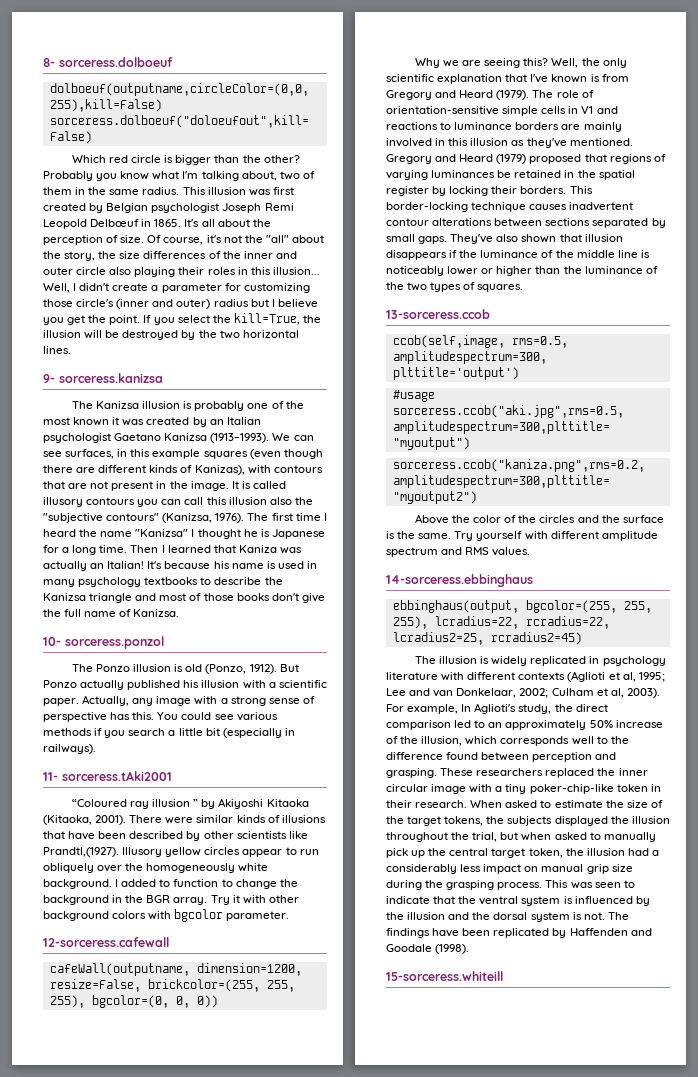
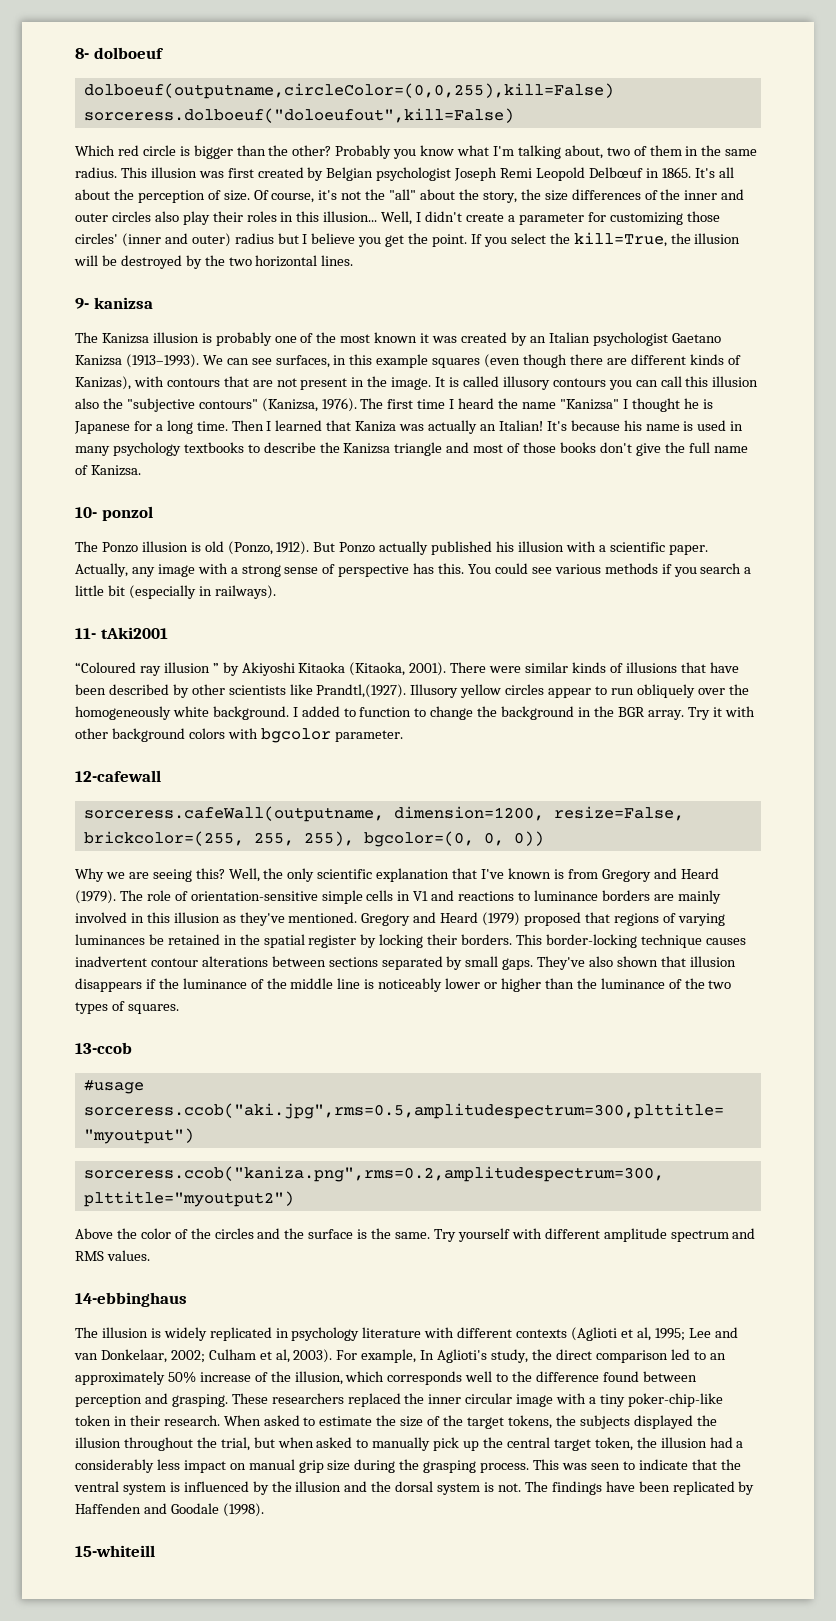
[59,57,173,67] sorceress.dolboeuf -> [93,47,164,59] dolboeuf
[76,267,176,277] circle also playing -> [111,211,210,225] circles also play
[76,299,115,307] circle's -> [75,233,118,244] circles'
[59,373,163,383] sorceress.kanizsa -> [93,297,153,309] kanizsa
[65,636,164,649] sorceress.ponzol -> [101,506,153,521] ponzol
[62,771,172,781] sorceress.tAki2001 -> [100,627,168,639] tAki2001
[43,937,169,947] [49,963,190,976] 12-sorceress.cafewall // cafeWall(outputname, -> [75,770,161,782] [83,806,384,822] 12-cafewall // sorceress.cafeWall(outputname,
[386,309,490,319] [392,335,568,348] [392,351,547,364] [392,367,519,380] 13-sorceress.ccob // ccob(self,image, rms=0.5, amplitudespectrum=300, plttitle='output') -> [75,1042,132,1054] 13-ccob
[386,574,533,587] [392,600,652,613] [392,616,610,629] [392,632,582,645] 14-sorceress.ebbinghaus // ebbinghaus(output, bgcolor=(255, 255, 255), lcradius=22, rcradius=22, lcradius2=25, rcradius2=45) -> [75,1292,187,1307] 14-ebbinghaus
[386,971,503,981] 15-sorceress.whiteill -> [75,1545,155,1557] 15-whiteill

